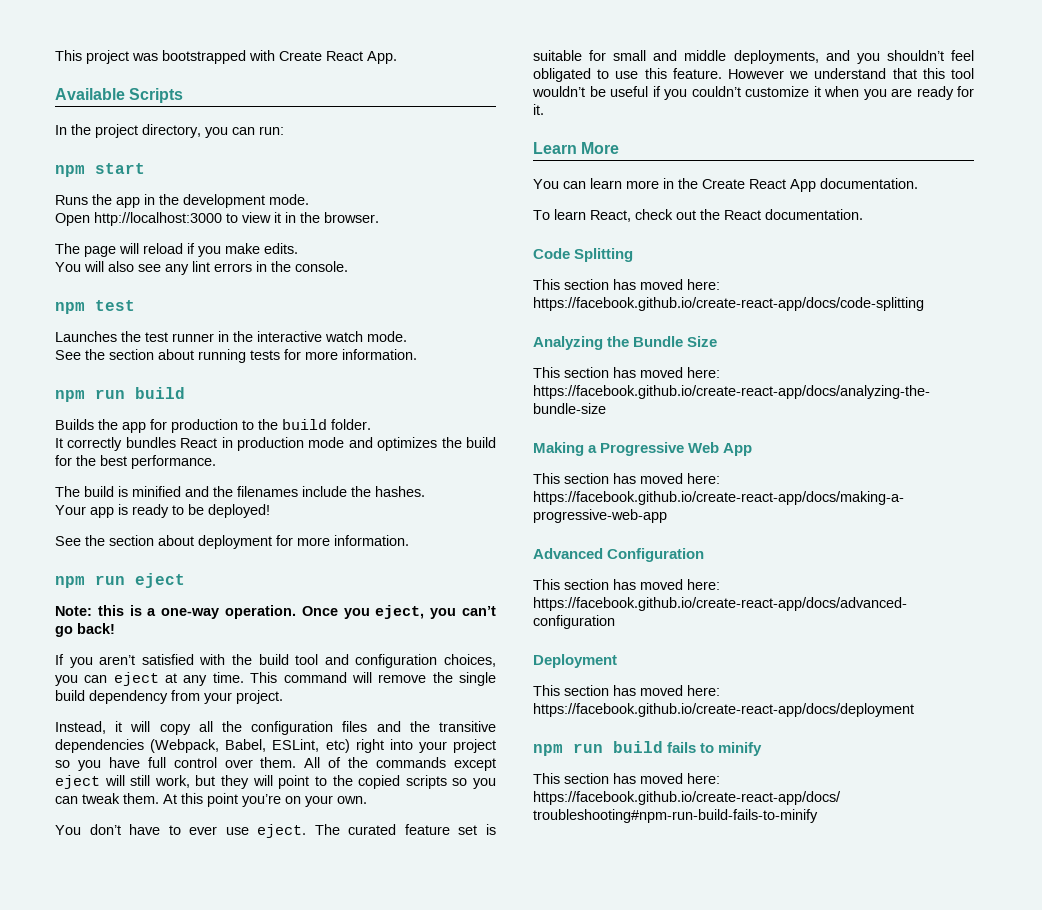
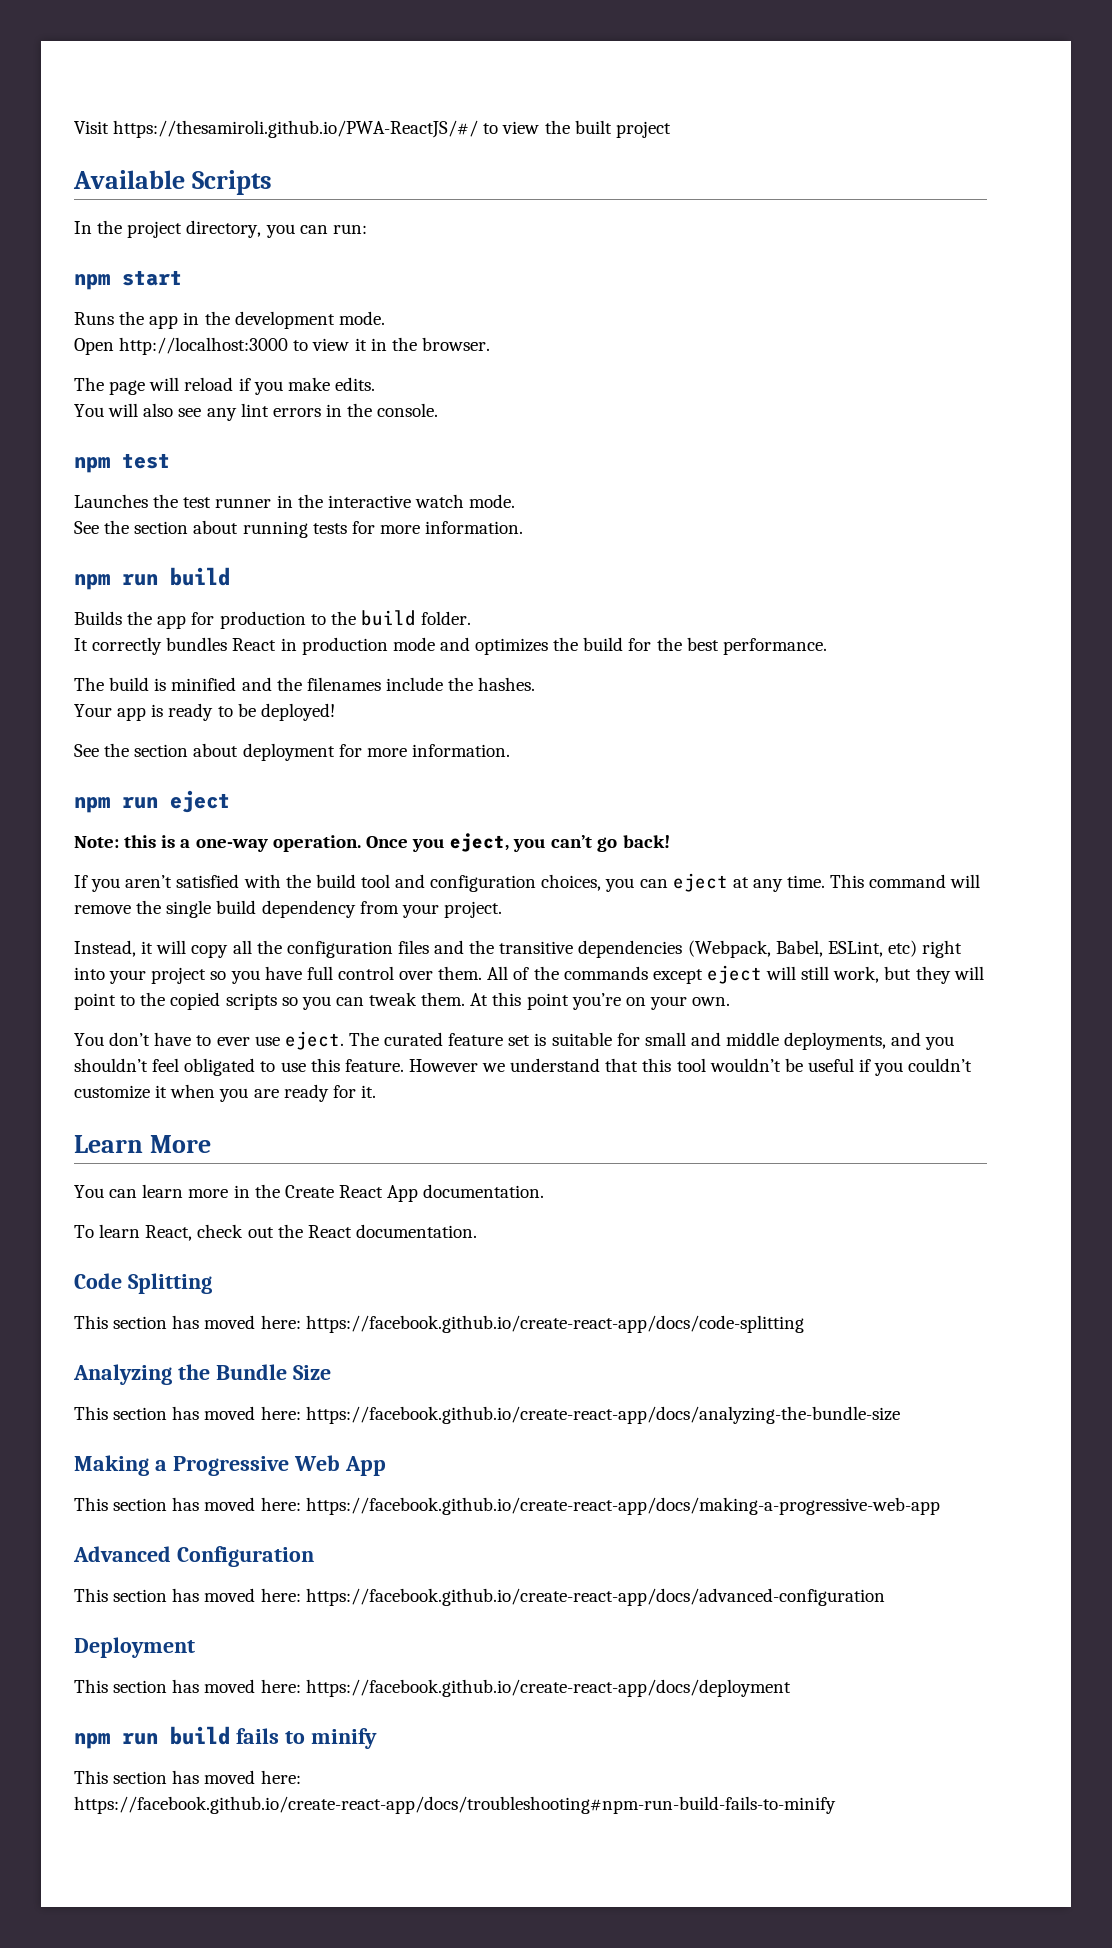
[55,50,397,64] This project was bootstrapped with Create React App. -> [74,120,671,138] Visit https://thesamiroli.github.io/PWA-ReactJS/#/ to view the built project

